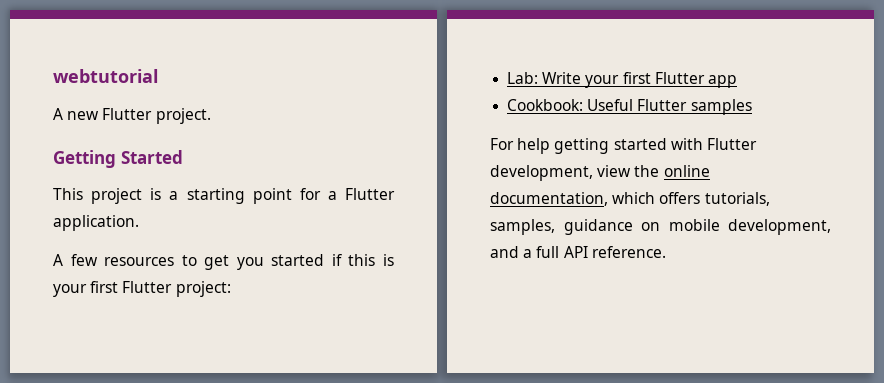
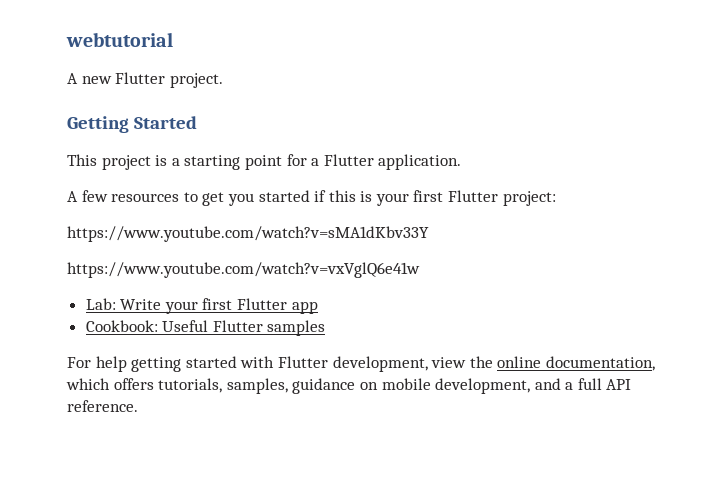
(231, 289) none -> [67,226,429,242] [67,262,420,278] // https://www.youtube.com/watch?v=sMA1dKbv33Y // https://www.youtube.com/watch?v=vxVglQ6e41w

